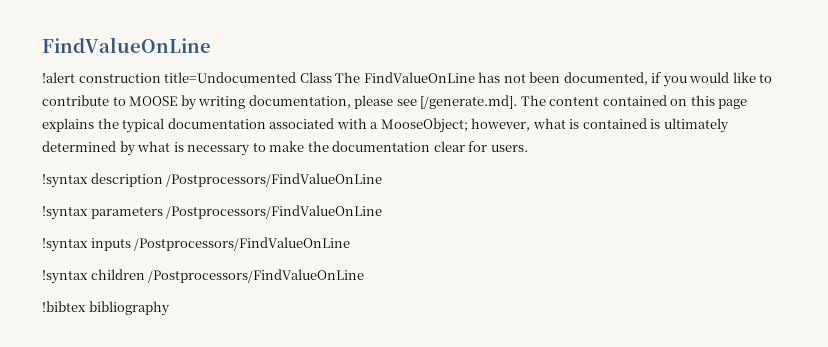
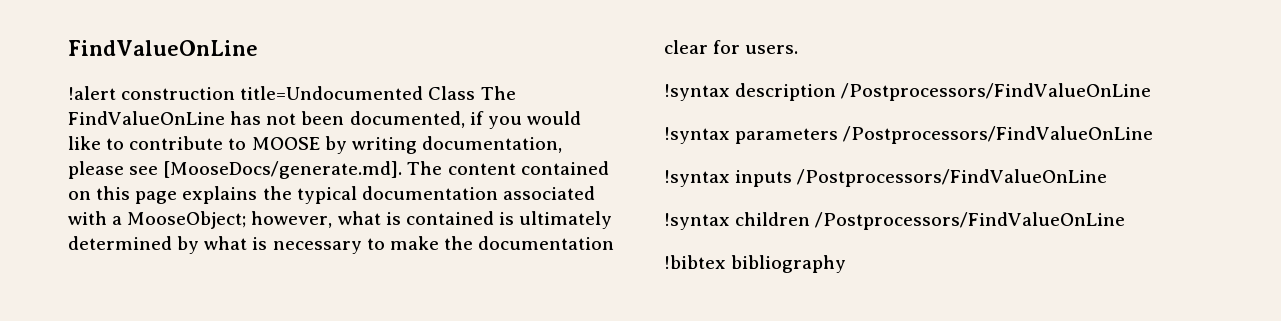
[420,95,518,109] [/generate.md]. -> [163,161,403,179] [MooseDocs/generate.md].

